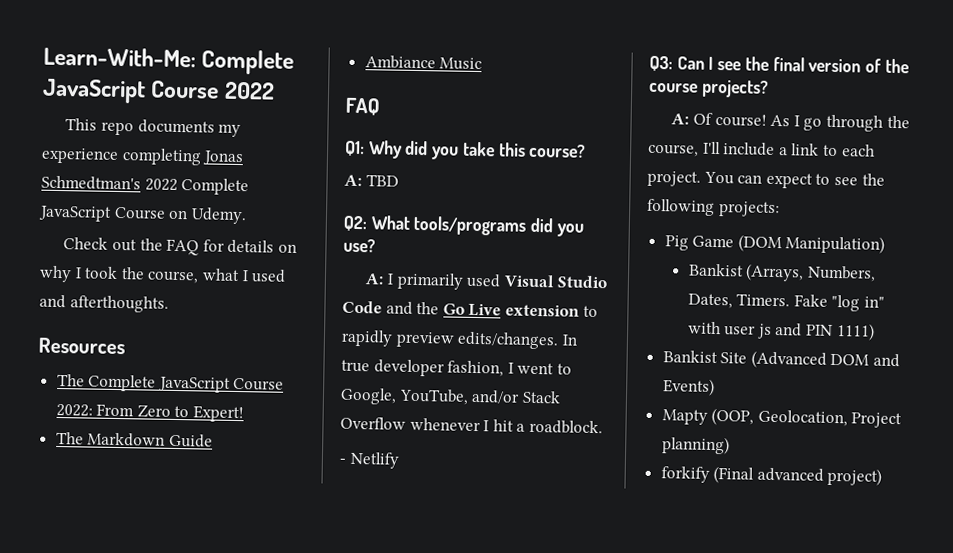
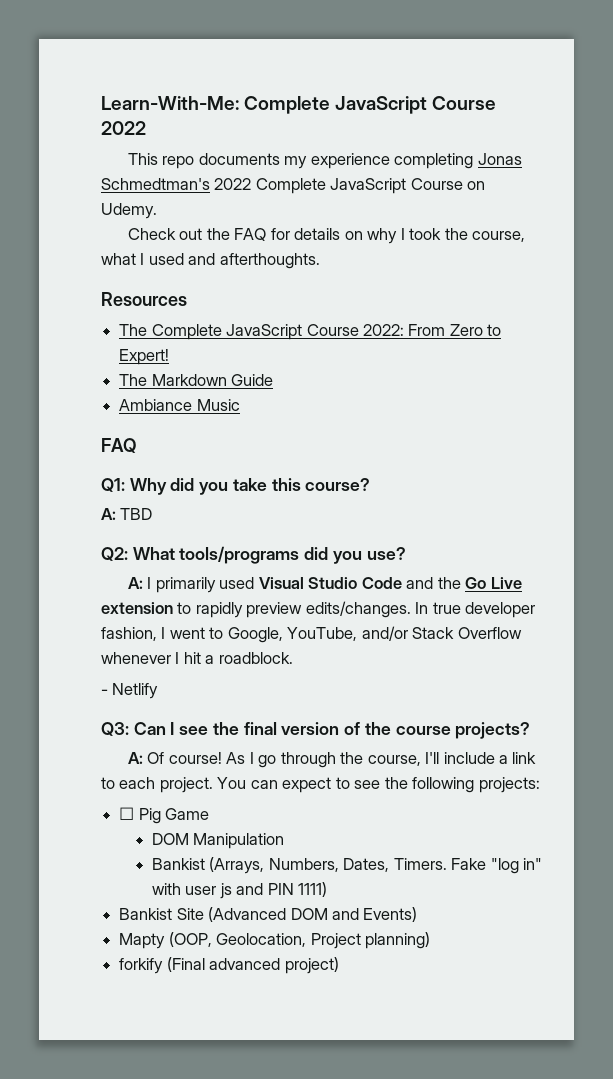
(780, 209) none -> [119,807,135,820] ☐
[737,234,886,254] (DOM Manipulation) -> [151,833,285,849] // DOM Manipulation

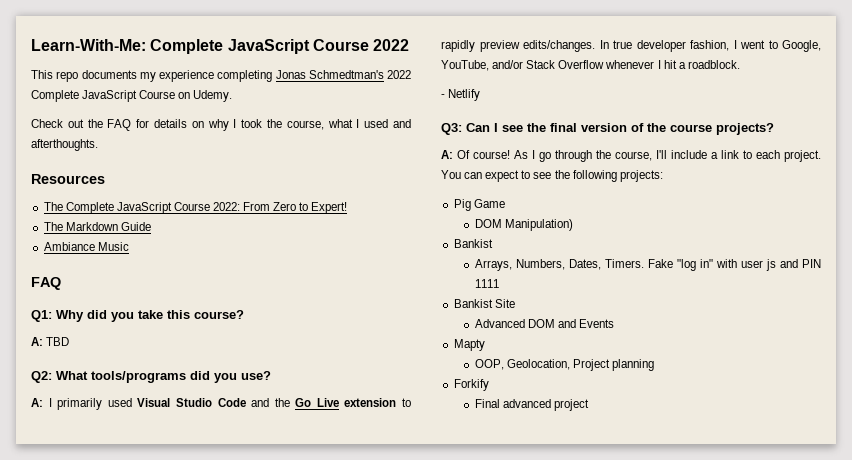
[119,807,135,820] ☐ -> (663, 176) none
[193,833,285,849] [151,857,265,874] Manipulation // Bankist (Arrays, -> [504,219,573,231] [453,239,493,248] [474,259,512,271] Manipulation) // Bankist // Arrays,
[298,882,328,897] 1111) -> [474,279,499,288] 1111
[208,907,287,922] (Advanced -> [474,319,525,328] // Advanced
[363,907,418,922] Events) -> [578,319,614,328] Events
[168,932,212,947] (OOP, -> [474,359,504,370] // OOP,
[364,932,430,949] [119,957,339,974] planning) // forkify (Final advanced project) -> [611,359,654,371] [453,379,489,391] [474,399,589,411] planning // Forkify // Final advanced project

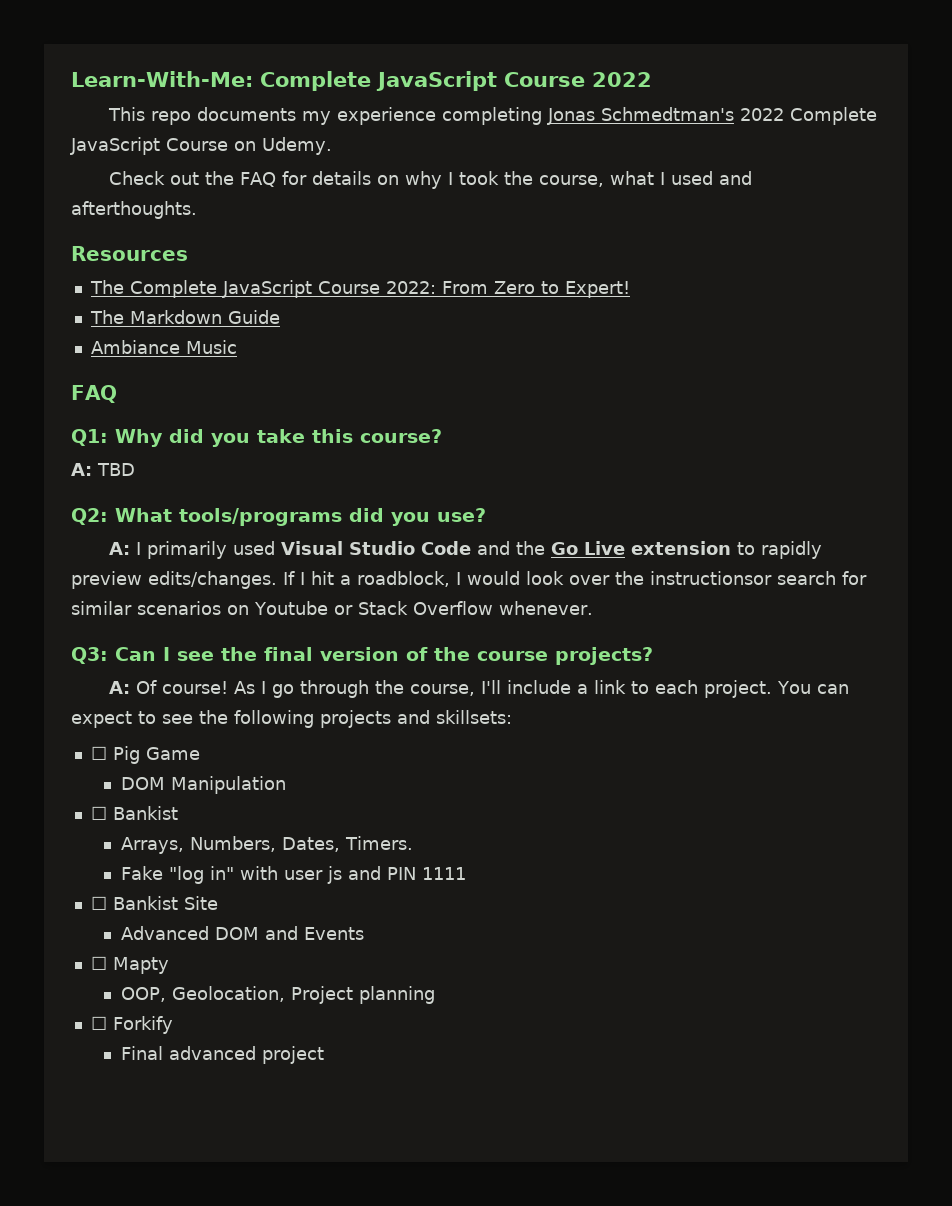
[599,40,821,52] [441,60,740,71] [441,89,481,101] In true developer fashion, I went to Google, YouTube, and/or Stack Overflow whenever I hit a roadblock. // - Netlify -> [283,571,867,587] [71,601,593,615] If I hit a roadblock, I would look over the instructionsor search for similar scenarios on Youtube or Stack Overflow whenever.
[619,170,663,182] projects: // -> [320,710,512,728] [90,746,107,760] projects and skillsets: // ☐
[504,219,573,231] Manipulation) // -> [170,776,286,794] [90,806,107,820] Manipulation // ☐
(644, 263) none -> (413, 843) //
(499, 283) none -> [90,896,107,910] ☐
(614, 323) none -> [90,956,107,970] ☐
(654, 365) none -> [90,1016,107,1030] ☐

